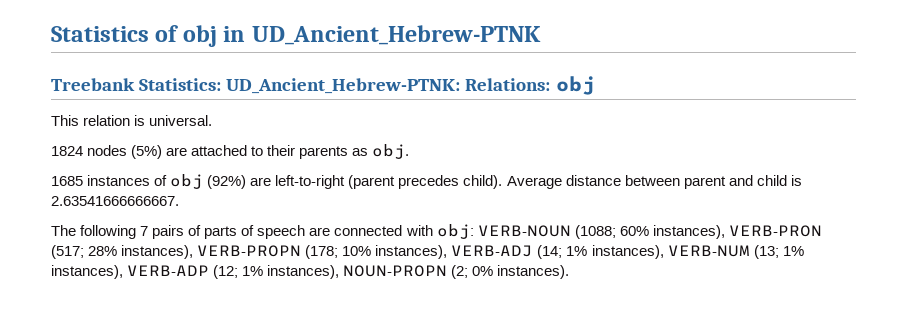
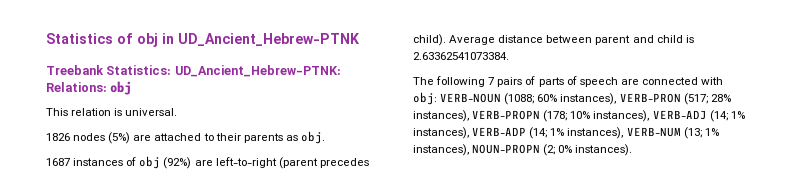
[51,146,83,156] 1824 -> [46,133,70,141] 1826
[51,176,83,186] 1685 -> [46,158,70,166] 1687
[51,196,179,206] 2.63541666666667. -> [413,52,509,60] 2.63362541073384.
[667,245,804,259] [51,265,239,279] VERB-NUM (13; 1% instances), VERB-ADP (12; -> [472,127,702,139] VERB-ADP (14; 1% instances), VERB-NUM (13;

